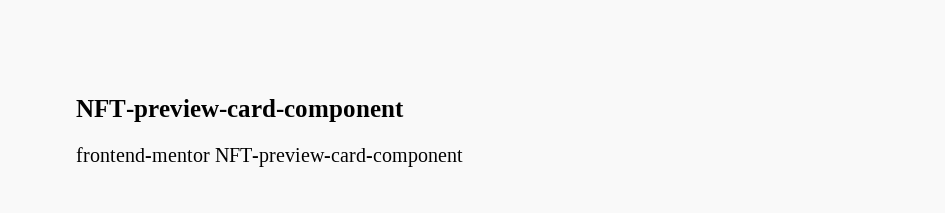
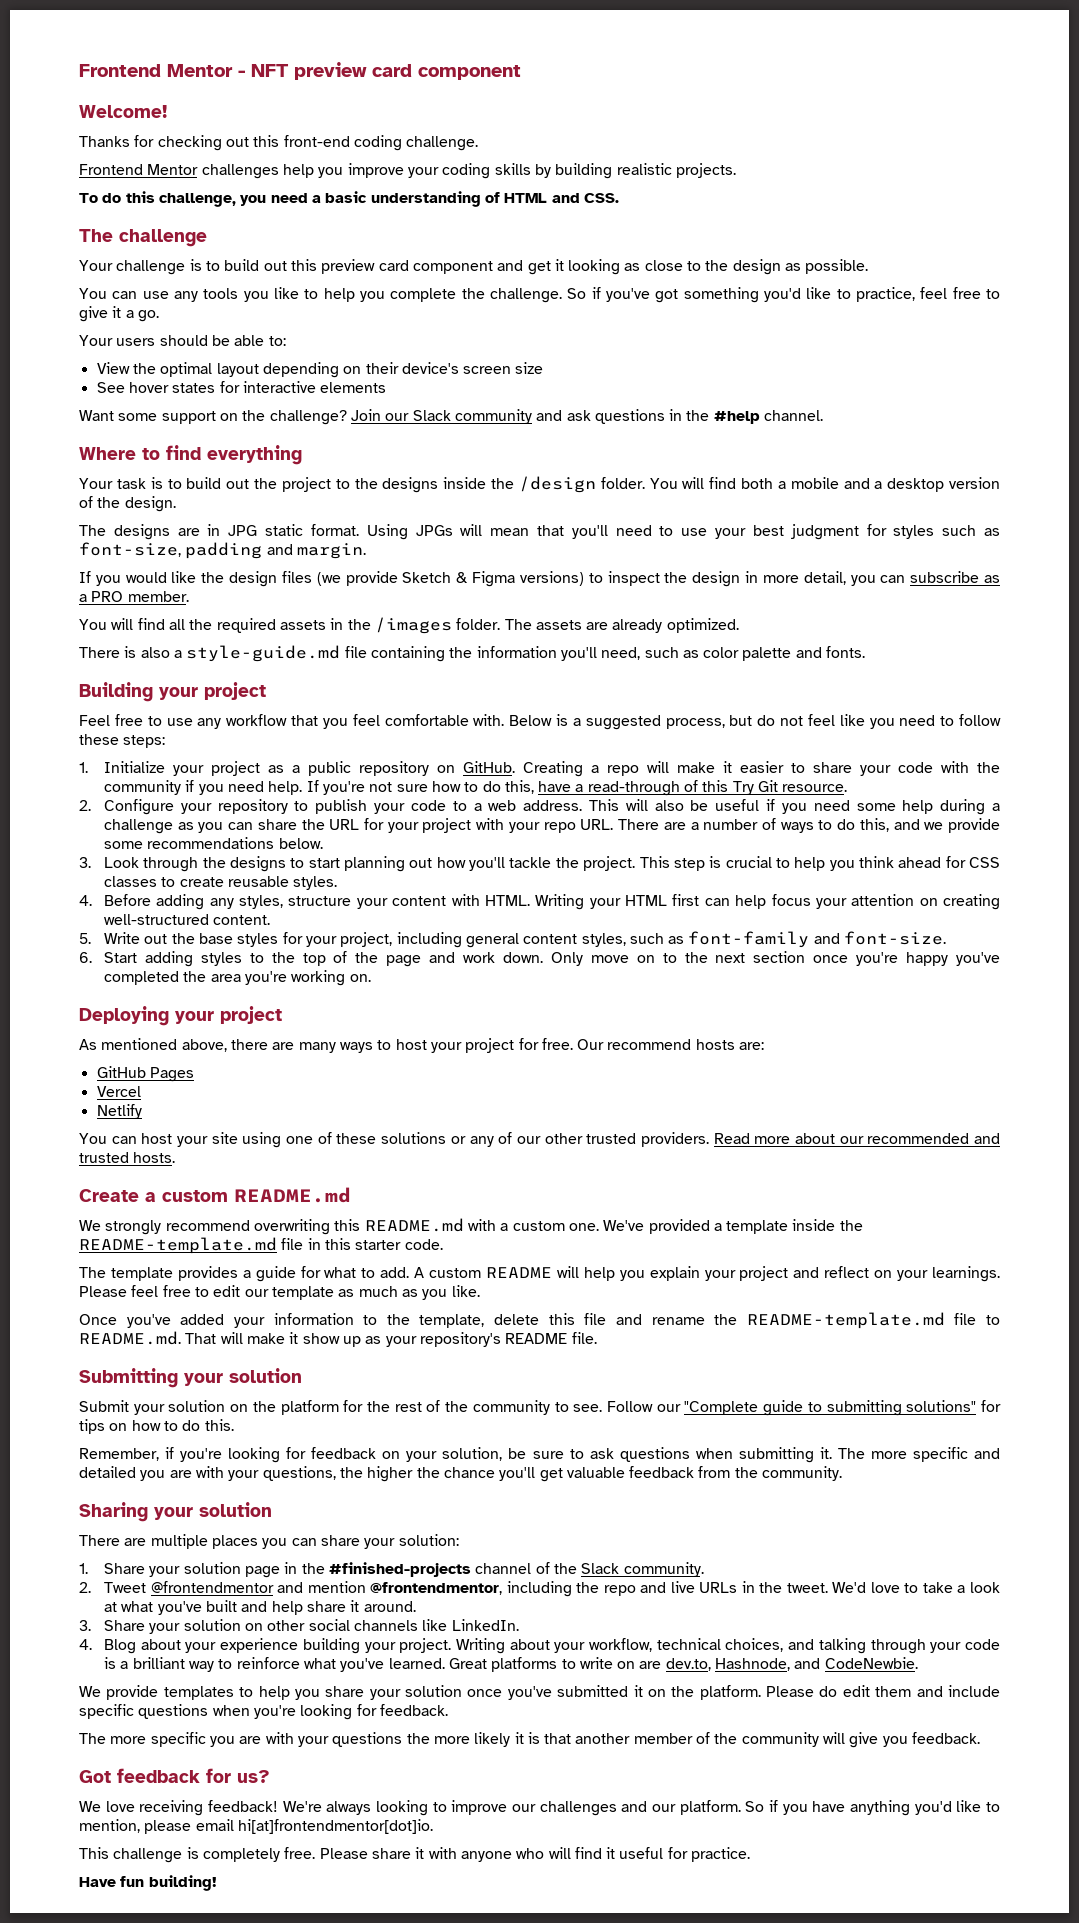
[76,99,404,122] [76,147,464,167] NFT-preview-card-component // frontend-mentor NFT-preview-card-component -> [79,62,521,80] [79,105,167,118] [79,135,479,151] [79,163,736,179] [79,191,619,207] [79,229,207,247] [79,259,869,275] [79,287,1001,303] [79,306,159,322] [79,335,286,346] [96,362,544,378] [96,381,387,393] [79,409,824,425] [79,445,302,465] [79,476,1001,493] [79,496,176,512] [79,524,1001,540] [79,542,366,559] [79,571,1001,587] [79,591,189,602] [79,617,739,634] [79,645,866,662] [79,682,266,702] [79,714,1002,730] [79,734,166,748] [79,761,1000,777] [103,780,848,796] [79,799,1000,815] [103,818,1001,834] [103,837,323,849] [79,856,1001,872] [103,876,338,890] [79,894,1001,910] [103,914,271,925] [79,931,947,948] [79,951,1000,967] [103,970,371,986] [79,1006,282,1026] [79,1038,765,1053] [96,1066,194,1082] [96,1086,141,1097] [96,1104,142,1119] [79,1132,1000,1148] [79,1152,176,1163] [79,1187,351,1203] [79,1218,863,1235] [79,1237,443,1254] [79,1266,1000,1282] [79,1285,480,1300] [79,1312,1000,1329] [79,1331,597,1347] [79,1368,302,1388] [79,1400,1001,1416] [79,1419,234,1434] [79,1447,1000,1463] [79,1466,843,1482] [79,1502,272,1522] [79,1534,459,1549] [79,1562,704,1578] [79,1581,1001,1597] [103,1600,416,1615] [79,1619,519,1634] [79,1638,1000,1654] [103,1657,918,1672] [79,1685,1001,1700] [79,1704,448,1720] [79,1732,981,1748] [79,1768,270,1783] [79,1800,1000,1816] [79,1819,433,1834] [79,1847,751,1863] [79,1875,217,1891] Frontend Mentor - NFT preview card component // Welcome! // Thanks for checking out this front-end coding challenge. // Frontend Mentor challenges help you improve your coding skills by building realistic projects. // To do this challenge, you need a basic understanding of HTML and CSS. // The challenge // Your challenge is to build out this preview card component and get it looking as close to the design as possible. // You can use any tools you like to help you complete the challenge. So if you've got something you'd like to practice, feel free to give it a go. // Your users should be able to: // View the optimal layout depending on their device's screen size // See hover states for interactive elements // Want some support on the challenge? Join our Slack community and ask questions in the #help channel. // Where to find everything // Your task is to build out the project to the designs inside the /design folder. You will find both a mobile and a desktop version of the design. // The designs are in JPG static format. Using JPGs will mean that you'll need to use your best judgment for styles such as font-size, padding and margin. // If you would like the design files (we provide Sketch & Figma versions) to inspect the design in more detail, you can subscribe as a PRO member. // You will find all the required assets in the /images folder. The assets are already optimized. // There is also a style-guide.md file containing the information you'll need, such as color palette and fonts. // Building your project // Feel free to use any workflow that you feel comfortable with. Below is a suggested process, but do not feel like you need to follow these steps: // 1. Initialize your project as a public repository on GitHub. Creating a repo will make it easier to share your code with the community if you need help. If you're not sure how to do this, have a read-through of this Try Git resource. // 2. Configure your repository to publish your code to a web address. This will also be useful if you need some help during a challenge as you can share the URL for your project with your repo URL. There are a number of ways to do this, and we provide some recommendations below. // 3. Look through the designs to start planning out how you'll tackle the project. This step is crucial to help you think ahead for CSS classes to create reusable styles. // 4. Before adding any styles, structure your content with HTML. Writing your HTML first can help focus your attention on creating well-structured content. // 5. Write out the base styles for your project, including general content styles, such as font-family and font-size. // 6. Start adding styles to the top of the page and work down. Only move on to the next section once you're happy you've completed the area you're working on. // Deploying your project // As mentioned above, there are many ways to host your project for free. Our recommend hosts are: // GitHub Pages // Vercel // Netlify // You can host your site using one of these solutions or any of our other trusted providers. Read more about our recommended and trusted hosts. // Create a custom README.md // We strongly recommend overwriting this README.md with a custom one. We've provided a template inside the README-template.md file in this starter code. // The template provides a guide for what to add. A custom README will help you explain your project and reflect on your learnings. Please feel free to edit our template as much as you like. // Once you've added your information to the template, delete this file and rename the README-template.md file to README.md. That will make it show up as your repository's README file. // Submitting your solution // Submit your solution on the platform for the rest of the community to see. Follow our "Complete guide to submitting solutions" for tips on how to do this. // Remember, if you're looking for feedback on your solution, be sure to ask questions when submitting it. The more specific and detailed you are with your questions, the higher the chance you'll get valuable feedback from the community. // Sharing your solution // There are multiple places you can share your solution: // 1. Share your solution page in the #finished-projects channel of the Slack community. // 2. Tweet @frontendmentor and mention @frontendmentor, including the repo and live URLs in the tweet. We'd love to take a look at what you've built and help share it around. // 3. Share your solution on other social channels like LinkedIn. // 4. Blog about your experience building your project. Writing about your workflow, technical choices, and talking through your code is a brilliant way to reinforce what you've learned. Great platforms to write on are dev.to, Hashnode, and CodeNewbie. // We provide templates to help you share your solution once you've submitted it on the platform. Please do edit them and include specific questions when you're looking for feedback. // The more specific you are with your questions the more likely it is that another member of the community will give you feedback. // Got feedback for us? // We love receiving feedback! We're always looking to improve our challenges and our platform. So if you have anything you'd like to mention, please email hi[at]frontendmentor[dot]io. // This challenge is completely free. Please share it with anyone who will find it useful for practice. // Have fun building!

